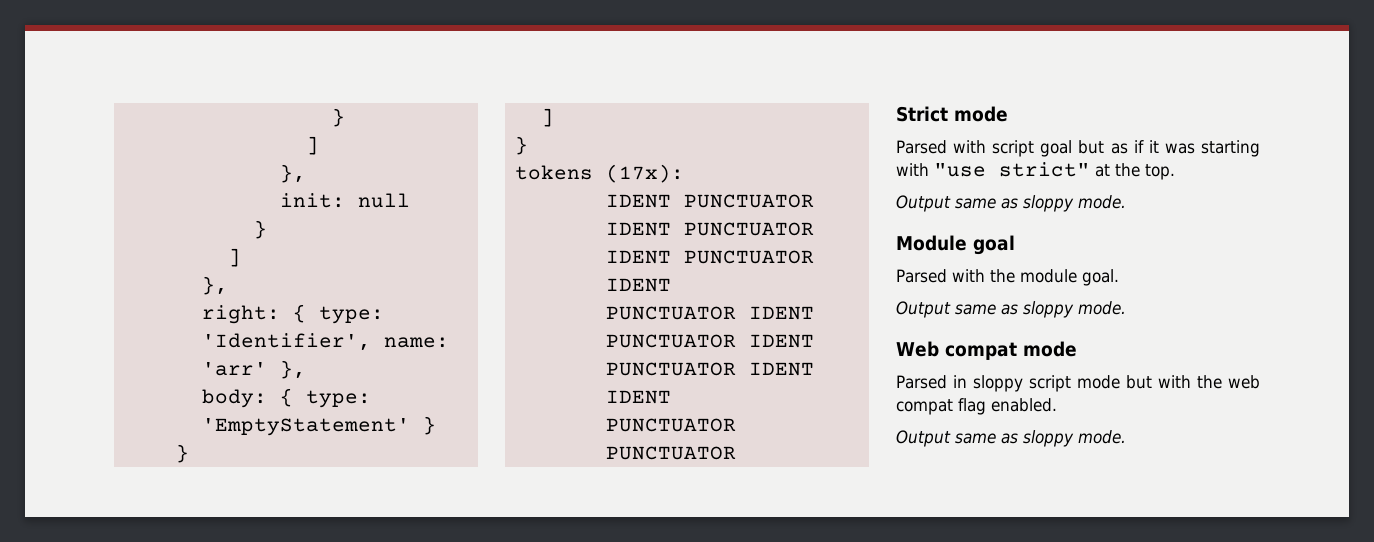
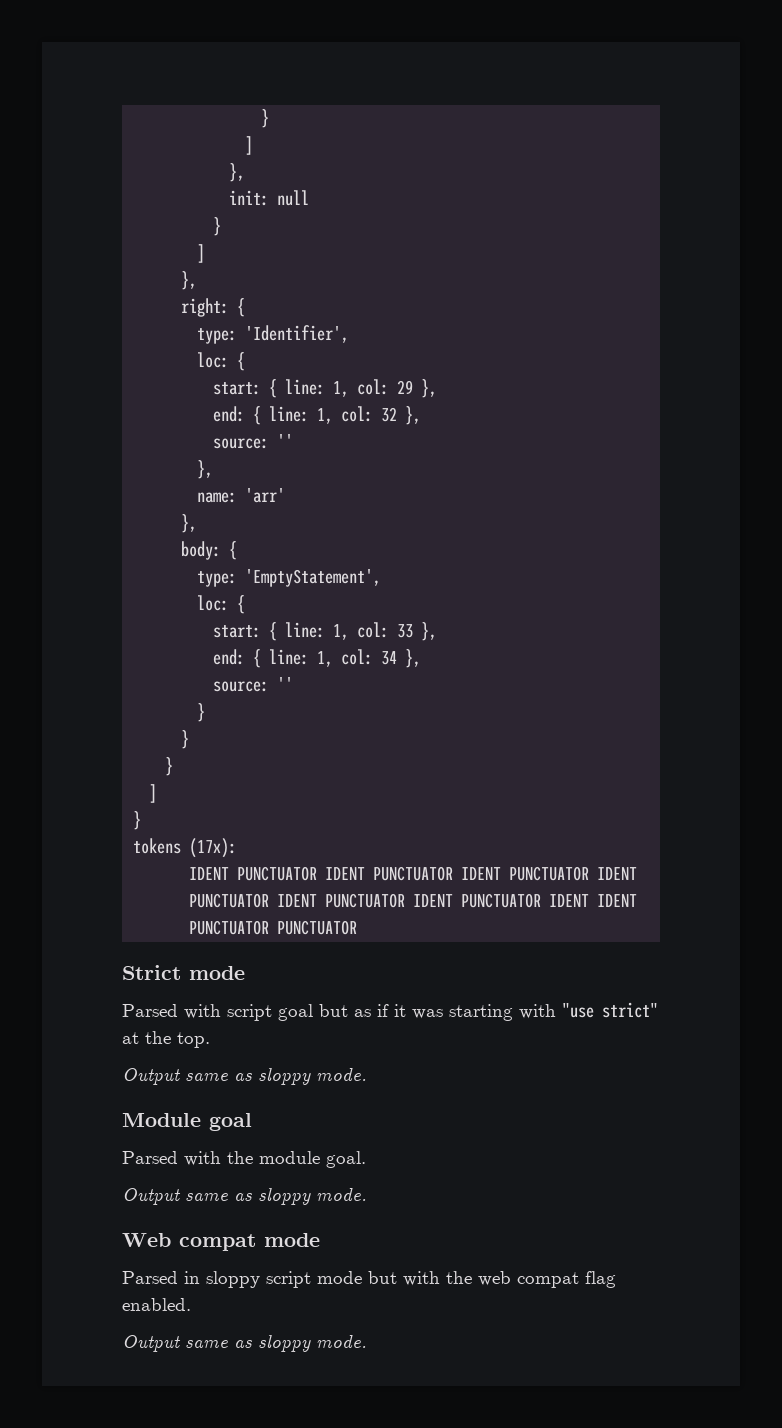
(306, 313) none -> (246, 307) //
(371, 342) none -> [197,352,246,371] [213,379,438,398] [213,406,422,425] [213,434,294,449] [197,460,214,479] // loc: { // start: { line: 1, col: 29 }, // end: { line: 1, col: 32 }, // source: '' // }, //
(267, 369) none -> (286, 495) //
[305,390,371,408] [201,418,410,436] type: 'EmptyStatement' -> [197,569,382,587] [197,595,246,614] [213,622,438,641] [213,649,422,668] [213,677,294,692] [197,703,206,722] // type: 'EmptyStatement', // loc: { // start: { line: 1, col: 33 }, // end: { line: 1, col: 34 }, // source: '' // } //

